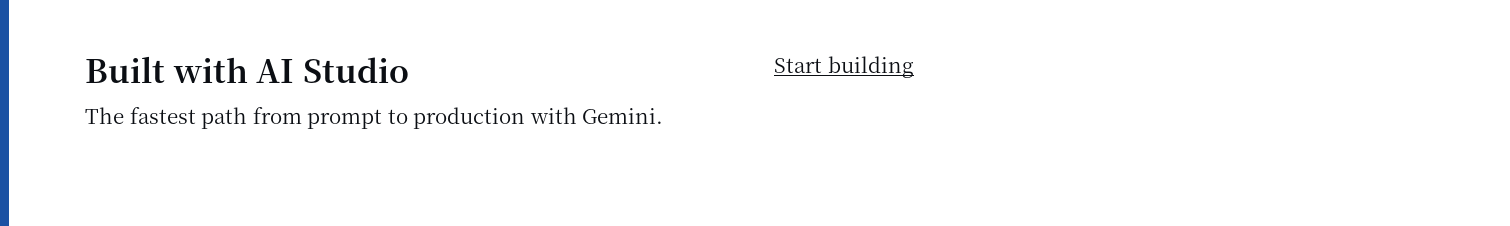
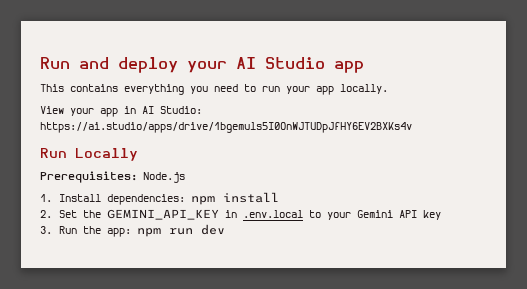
[85,56,409,83] [85,107,664,129] [774,56,914,78] Built with AI Studio // The fastest path from prompt to production with Gemini. // Start building -> [40,57,364,73] [40,84,388,95] [40,106,202,117] [40,122,412,133] [40,148,138,161] [40,171,185,183] [40,192,279,205] [40,209,441,220] [40,224,225,237] Run and deploy your AI Studio app // This contains everything you need to run your app locally. // View your app in AI Studio: https://ai.studio/apps/drive/1bgemuls5I0OnWJTUDpJfHY6EV2BXKs4v // Run Locally // Prerequisites: Node.js // 1. Install dependencies: npm install // 2. Set the GEMINI_API_KEY in .env.local to your Gemini API key // 3. Run the app: npm run dev

